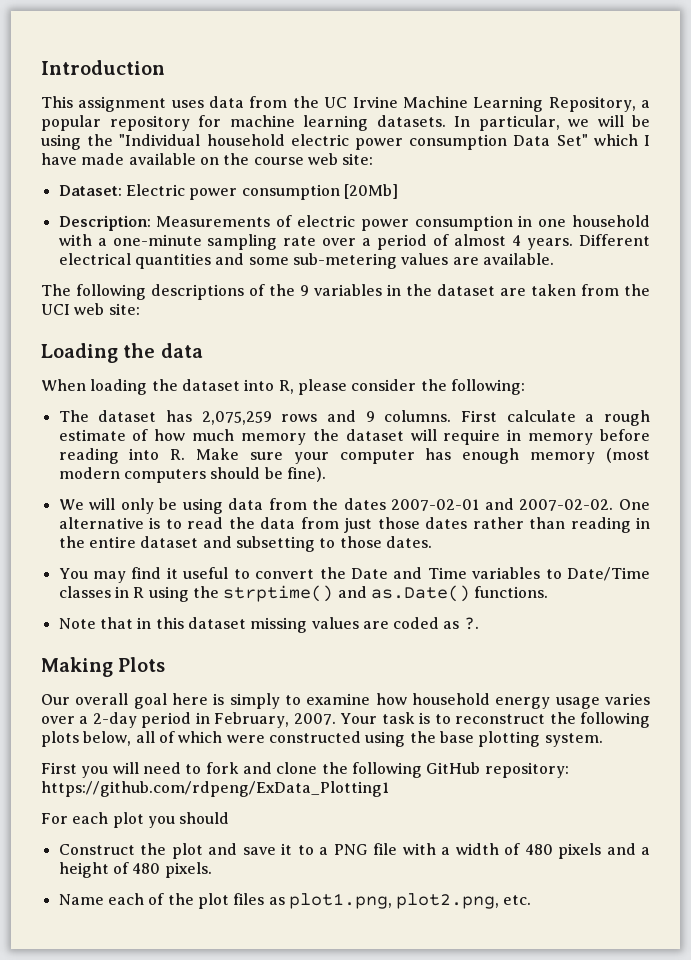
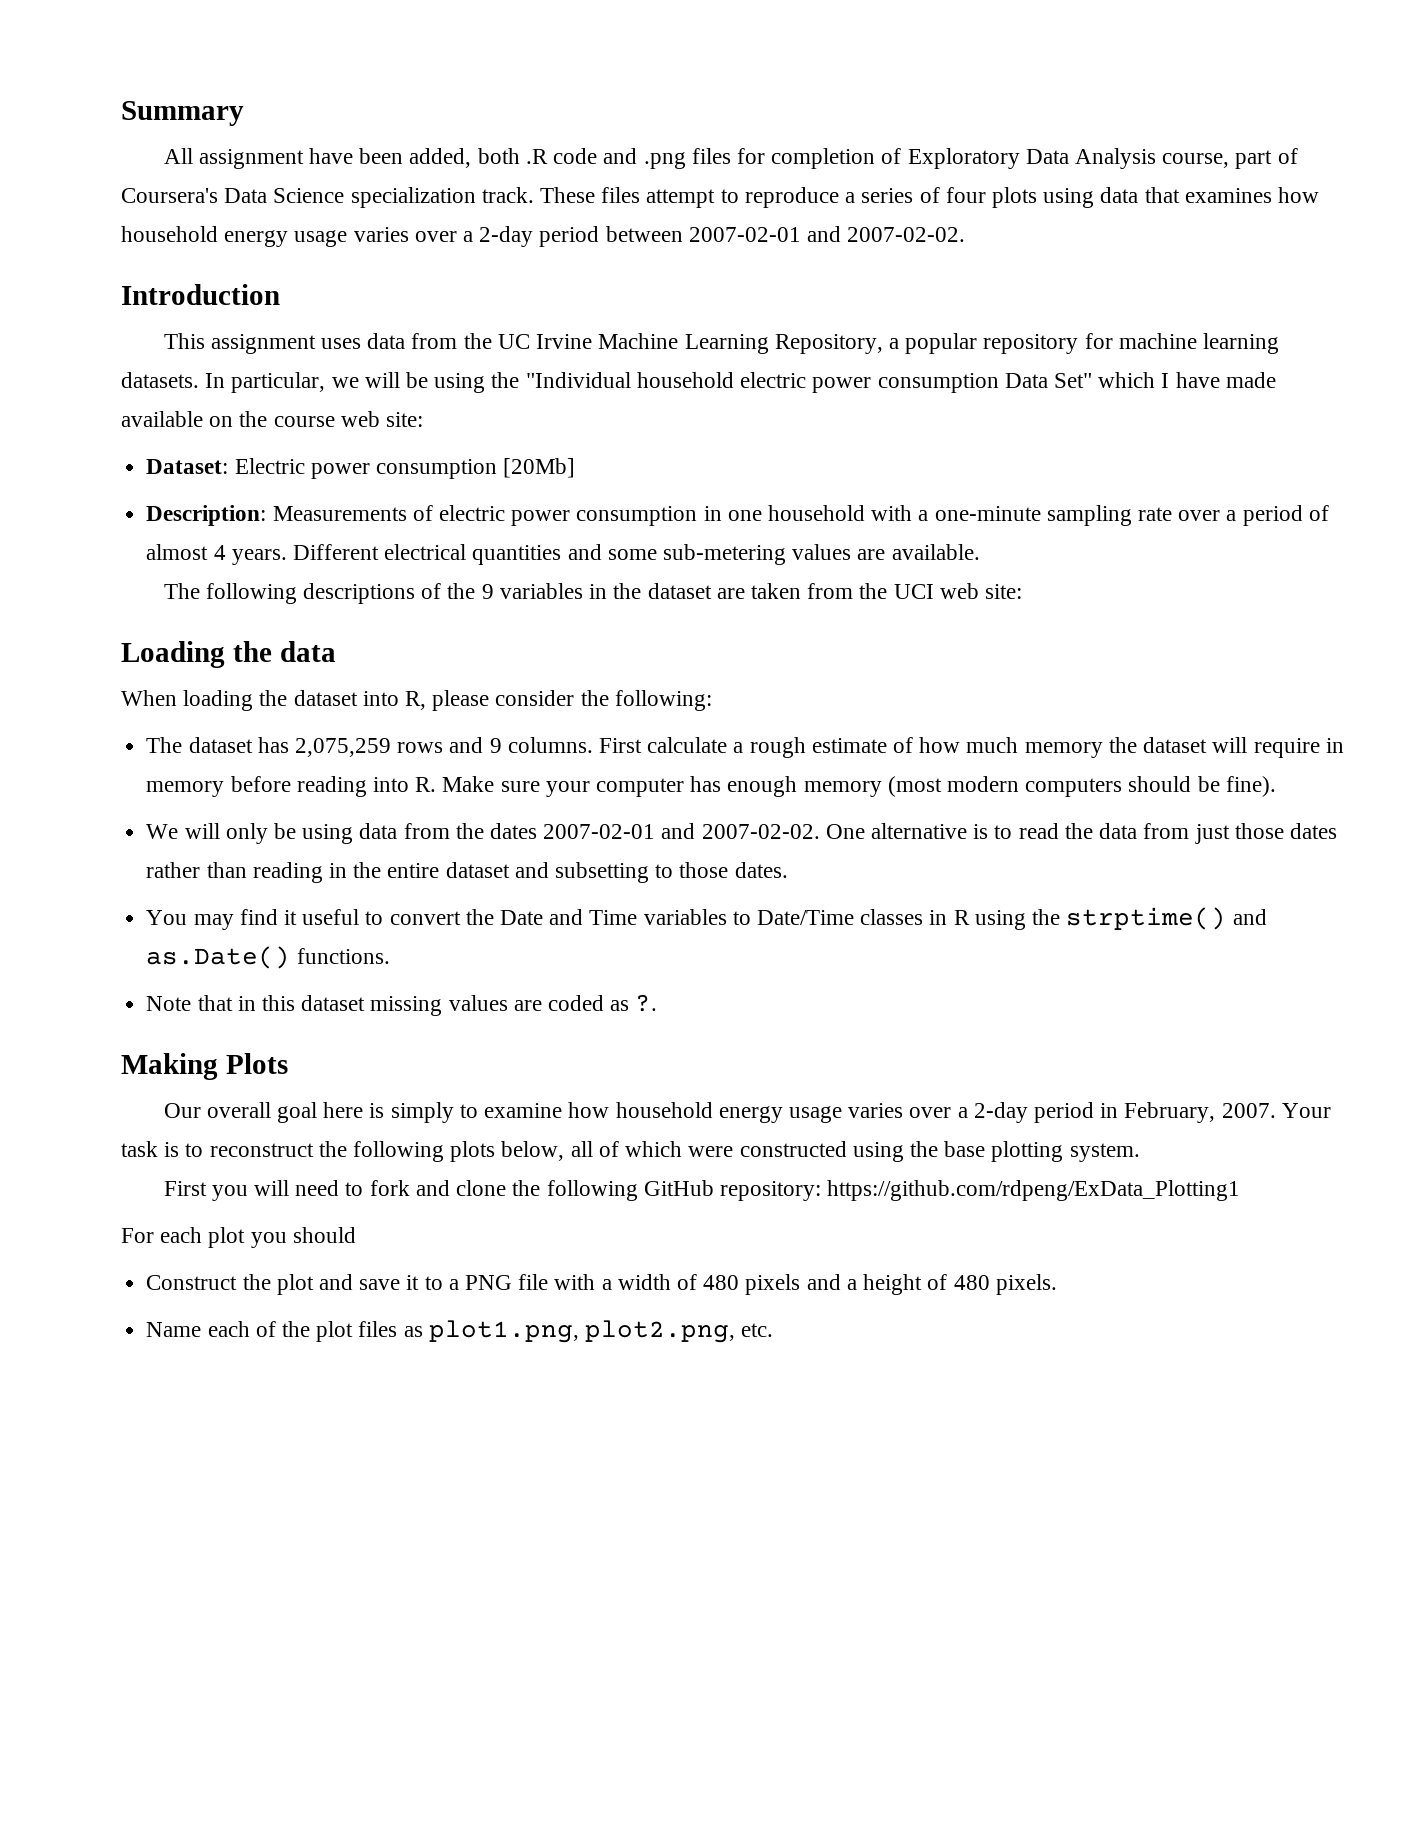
(41, 67) none -> [121,101,244,126] [163,148,1298,169] [121,187,1319,208] [121,226,966,247] Summary // All assignment have been added, both .R code and .png files for completion of Exploratory Data Analysis course, part of Coursera's Data Science specialization track. These files attempt to reproduce a series of four plots using data that examines how household energy usage varies over a 2-day period between 2007-02-01 and 2007-02-02. //

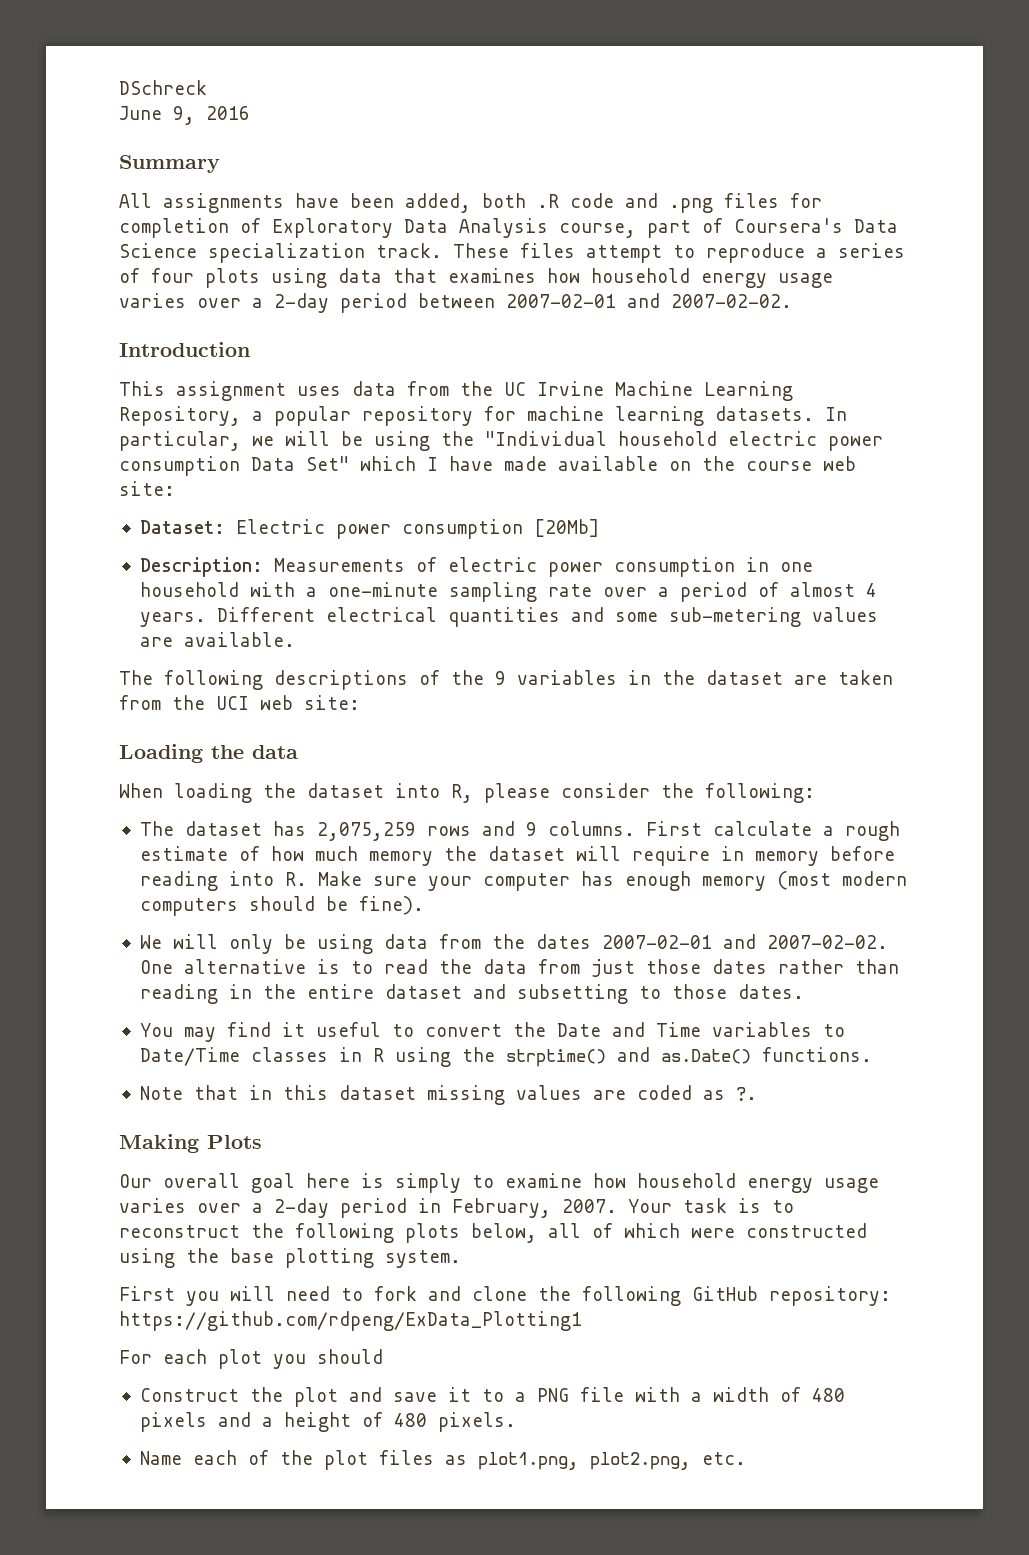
(121, 113) none -> [119,80,207,95] [119,106,250,125] DSchreck // June 9, 2016 //
[198,149,304,169] assignment -> [163,193,284,213] assignments

